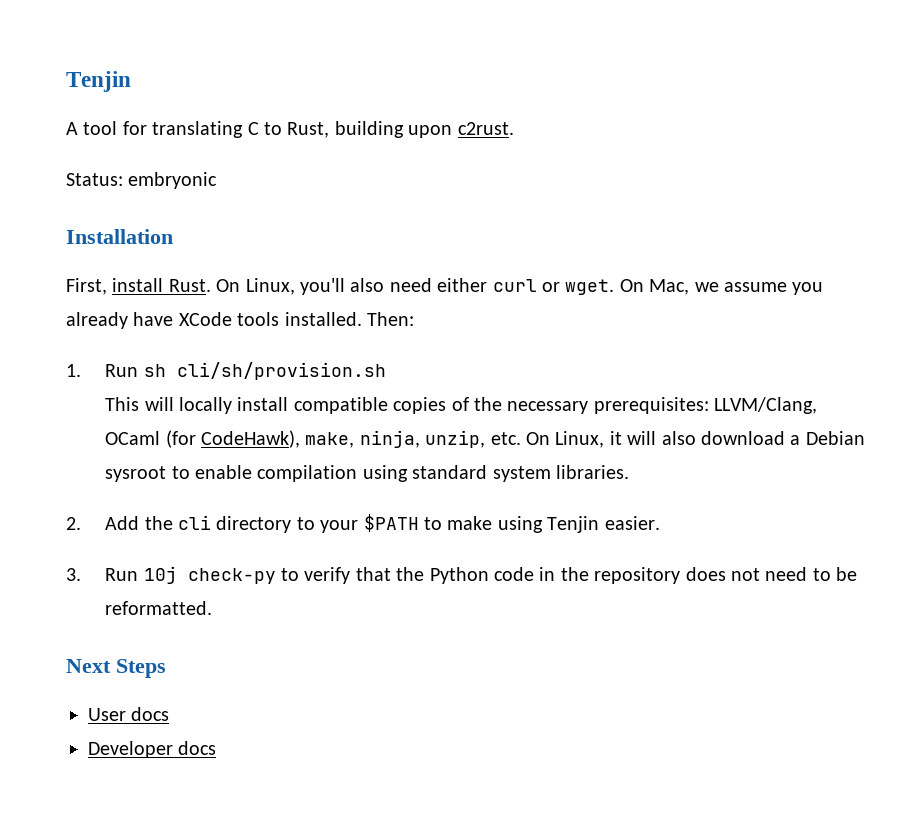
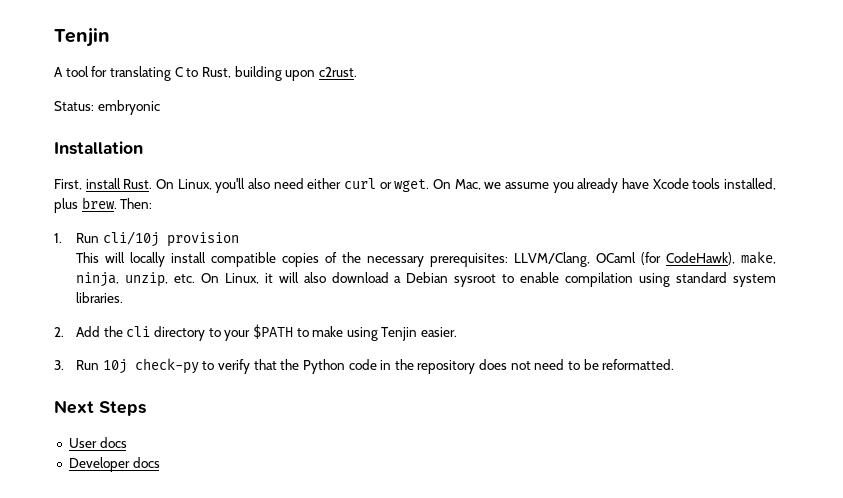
[178,312,362,326] XCode tools installed. -> [652,178,776,190] [54,197,117,213] Xcode tools installed, plus brew.
[143,362,386,380] sh cli/sh/provision.sh -> [102,231,239,247] cli/10j provision

